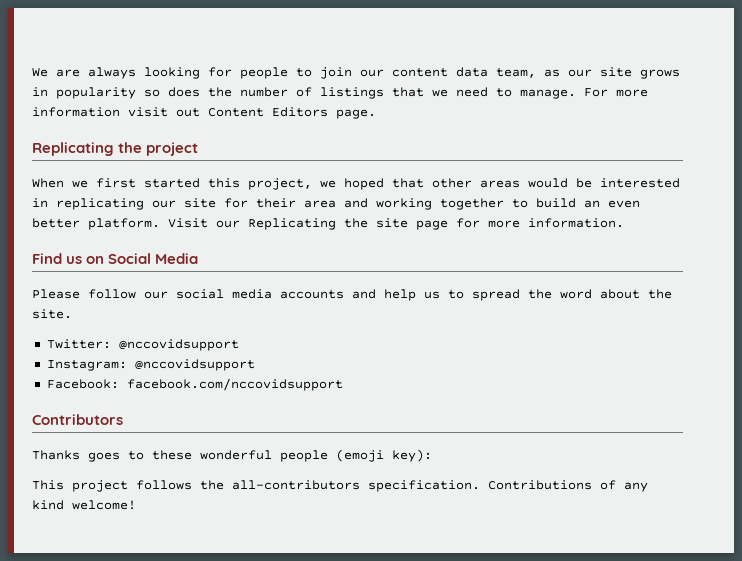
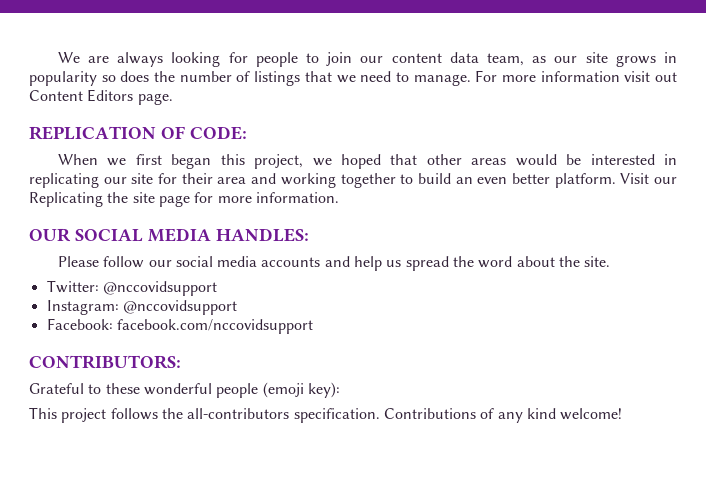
[32,142,199,156] Replicating the project -> [29,126,247,140] REPLICATION OF CODE:
[144,178,200,188] started -> [171,154,212,169] began
[32,253,199,264] Find us on Social Media -> [29,228,309,242] OUR SOCIAL MEDIA HANDLES:
[448,290,464,299] to -> (402, 263) none
[32,414,123,425] [32,450,120,462] Contributors // Thanks goes -> [29,355,181,369] [29,383,84,394] CONTRIBUTORS: // Grateful

